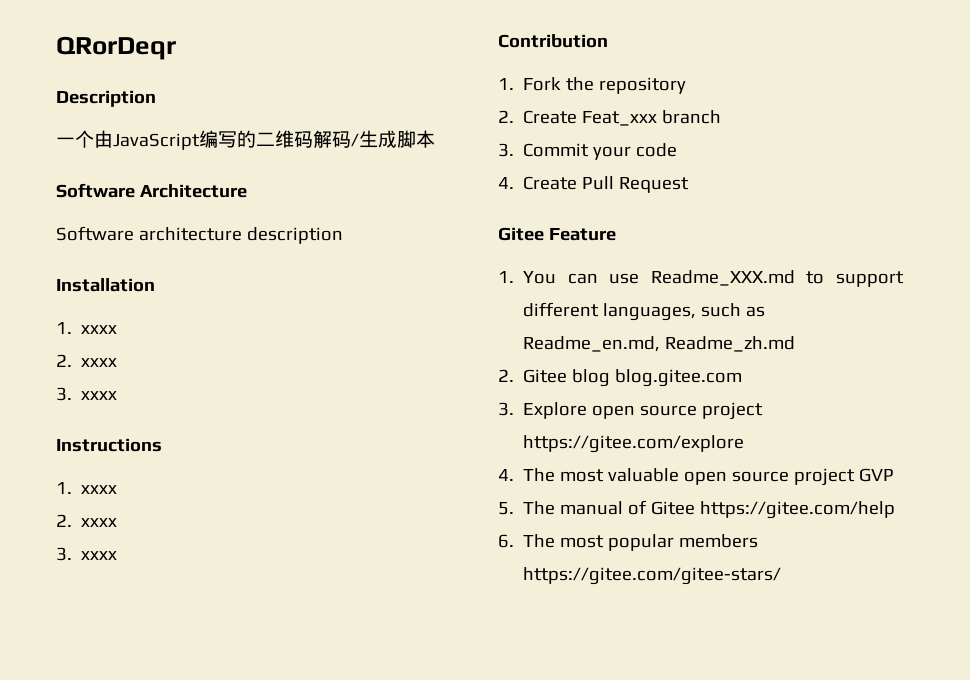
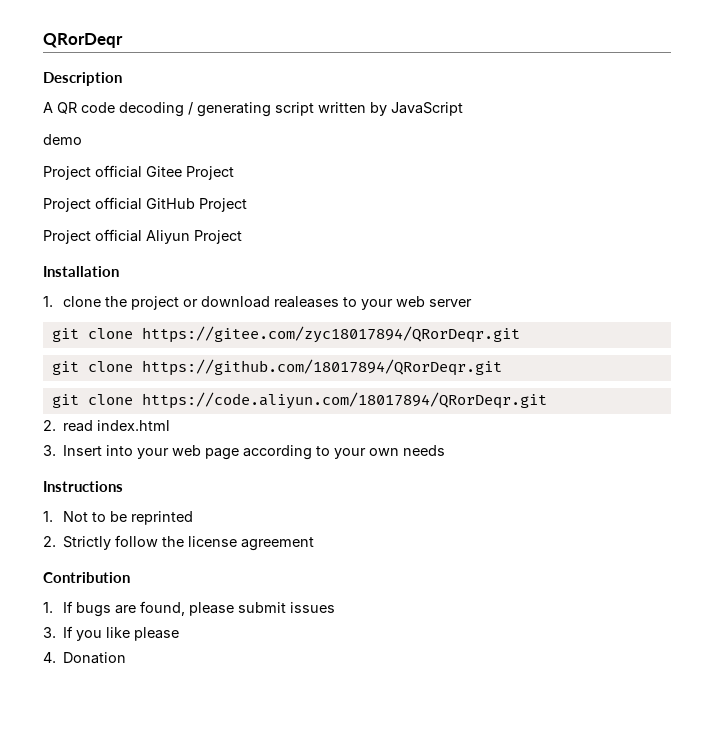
[56,130,435,150] [56,183,247,198] [56,226,343,244] [56,278,155,292] [56,322,118,334] [56,354,118,367] [56,387,118,401] [56,438,162,452] [56,482,118,494] [56,514,118,527] [56,547,118,561] [498,34,608,48] [498,77,687,94] [498,110,722,126] [498,143,678,160] [498,176,690,193] [498,227,616,241] [498,270,904,287] [523,302,766,321] [523,336,796,352] [498,369,743,387] [498,402,764,420] [523,435,745,453] [498,468,895,486] [498,500,896,519] [498,534,759,551] [523,567,782,585] 一个由JavaScript编写的二维码解码/生成脚本 // Software Architecture // Software architecture description // Installation // 1. xxxx // 2. xxxx // 3. xxxx // Instructions // 1. xxxx // 2. xxxx // 3. xxxx // Contribution // 1. Fork the repository // 2. Create Feat_xxx branch // 3. Commit your code // 4. Create Pull Request // Gitee Feature // 1. You can use Readme_XXX.md to support different languages, such as Readme_en.md, Readme_zh.md // 2. Gitee blog blog.gitee.com // 3. Explore open source project https://gitee.com/explore // 4. The most valuable open source project GVP // 5. The manual of Gitee https://gitee.com/help // 6. The most popular members https://gitee.com/gitee-stars/ -> [43,102,463,117] [43,134,82,145] [43,165,234,180] [43,197,247,212] [43,229,242,244] [43,266,119,277] [43,296,473,310] [51,326,520,343] [51,359,502,376] [51,392,547,409] [43,420,171,432] [43,445,446,460] [43,481,123,492] [43,511,194,525] [43,535,315,551] [43,572,130,583] [43,601,336,617] [43,626,180,641] [43,652,127,664] A QR code decoding / generating script written by JavaScript // demo // Project official Gitee Project // Project official GitHub Project // Project official Aliyun Project // Installation // 1. clone the project or download realeases to your web server // git clone https://gitee.com/zyc18017894/QRorDeqr.git // git clone https://github.com/18017894/QRorDeqr.git // git clone https://code.aliyun.com/18017894/QRorDeqr.git // 2. read index.html // 3. Insert into your web page according to your own needs // Instructions // 1. Not to be reprinted // 2. Strictly follow the license agreement // Contribution // 1. If bugs are found, please submit issues // 3. If you like please // 4. Donation

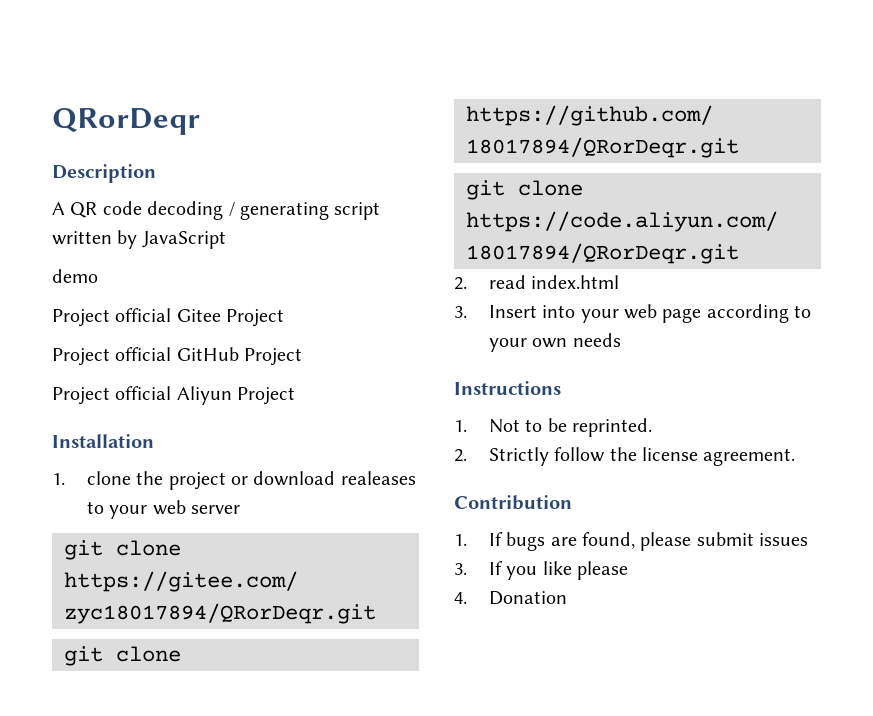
[131,511,194,525] reprinted -> [572,418,653,437] reprinted.
[241,537,315,551] agreement -> [703,448,796,466] agreement.

